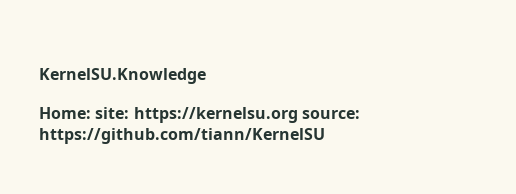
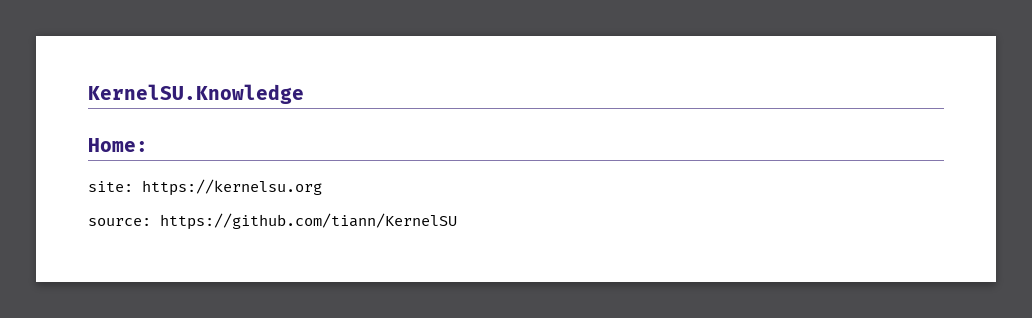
(91, 113) none -> (148, 145) //
(298, 115) none -> (322, 187) //

